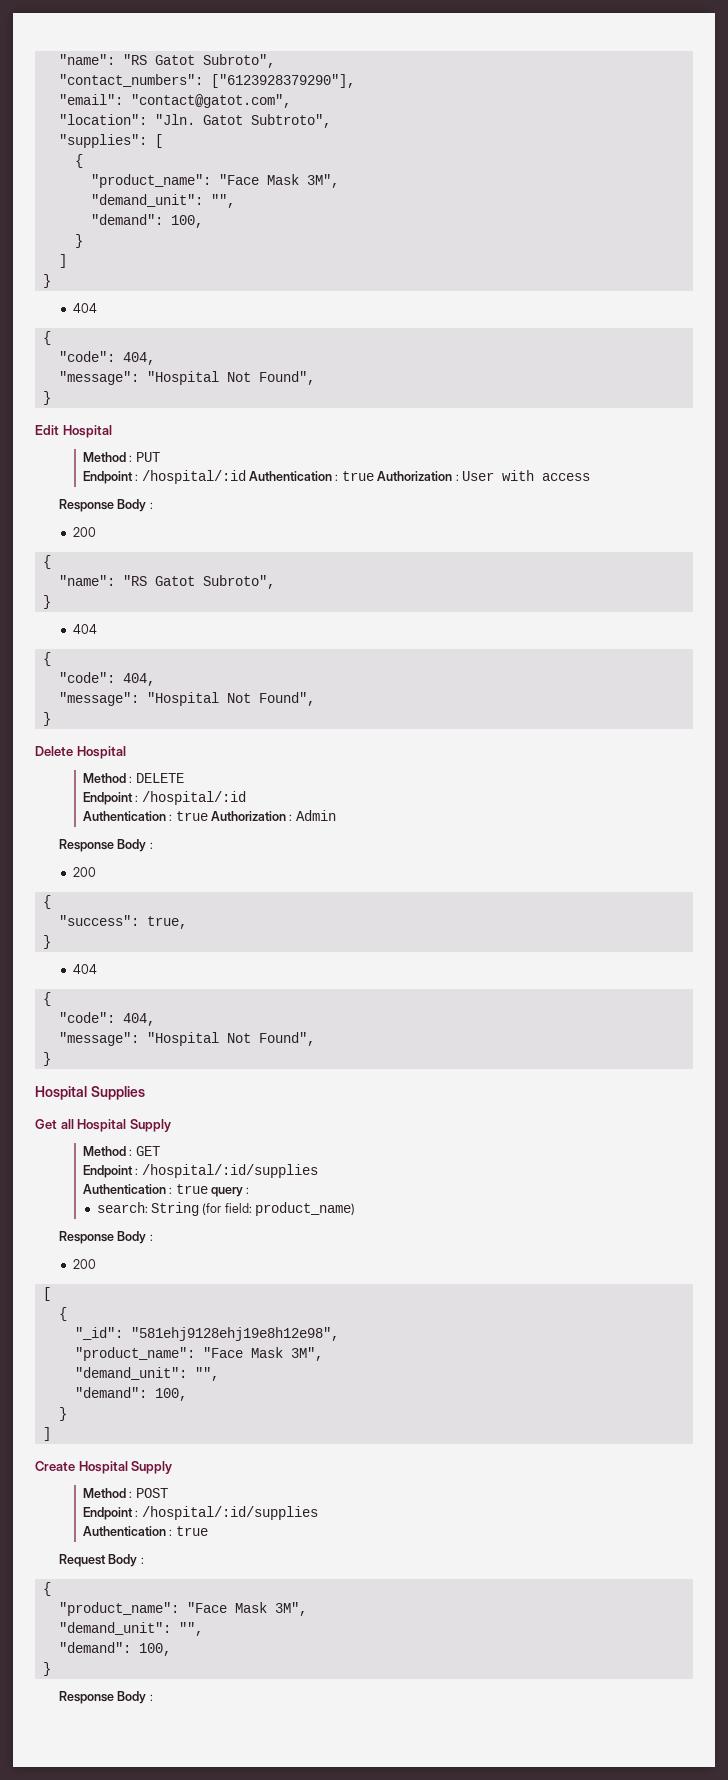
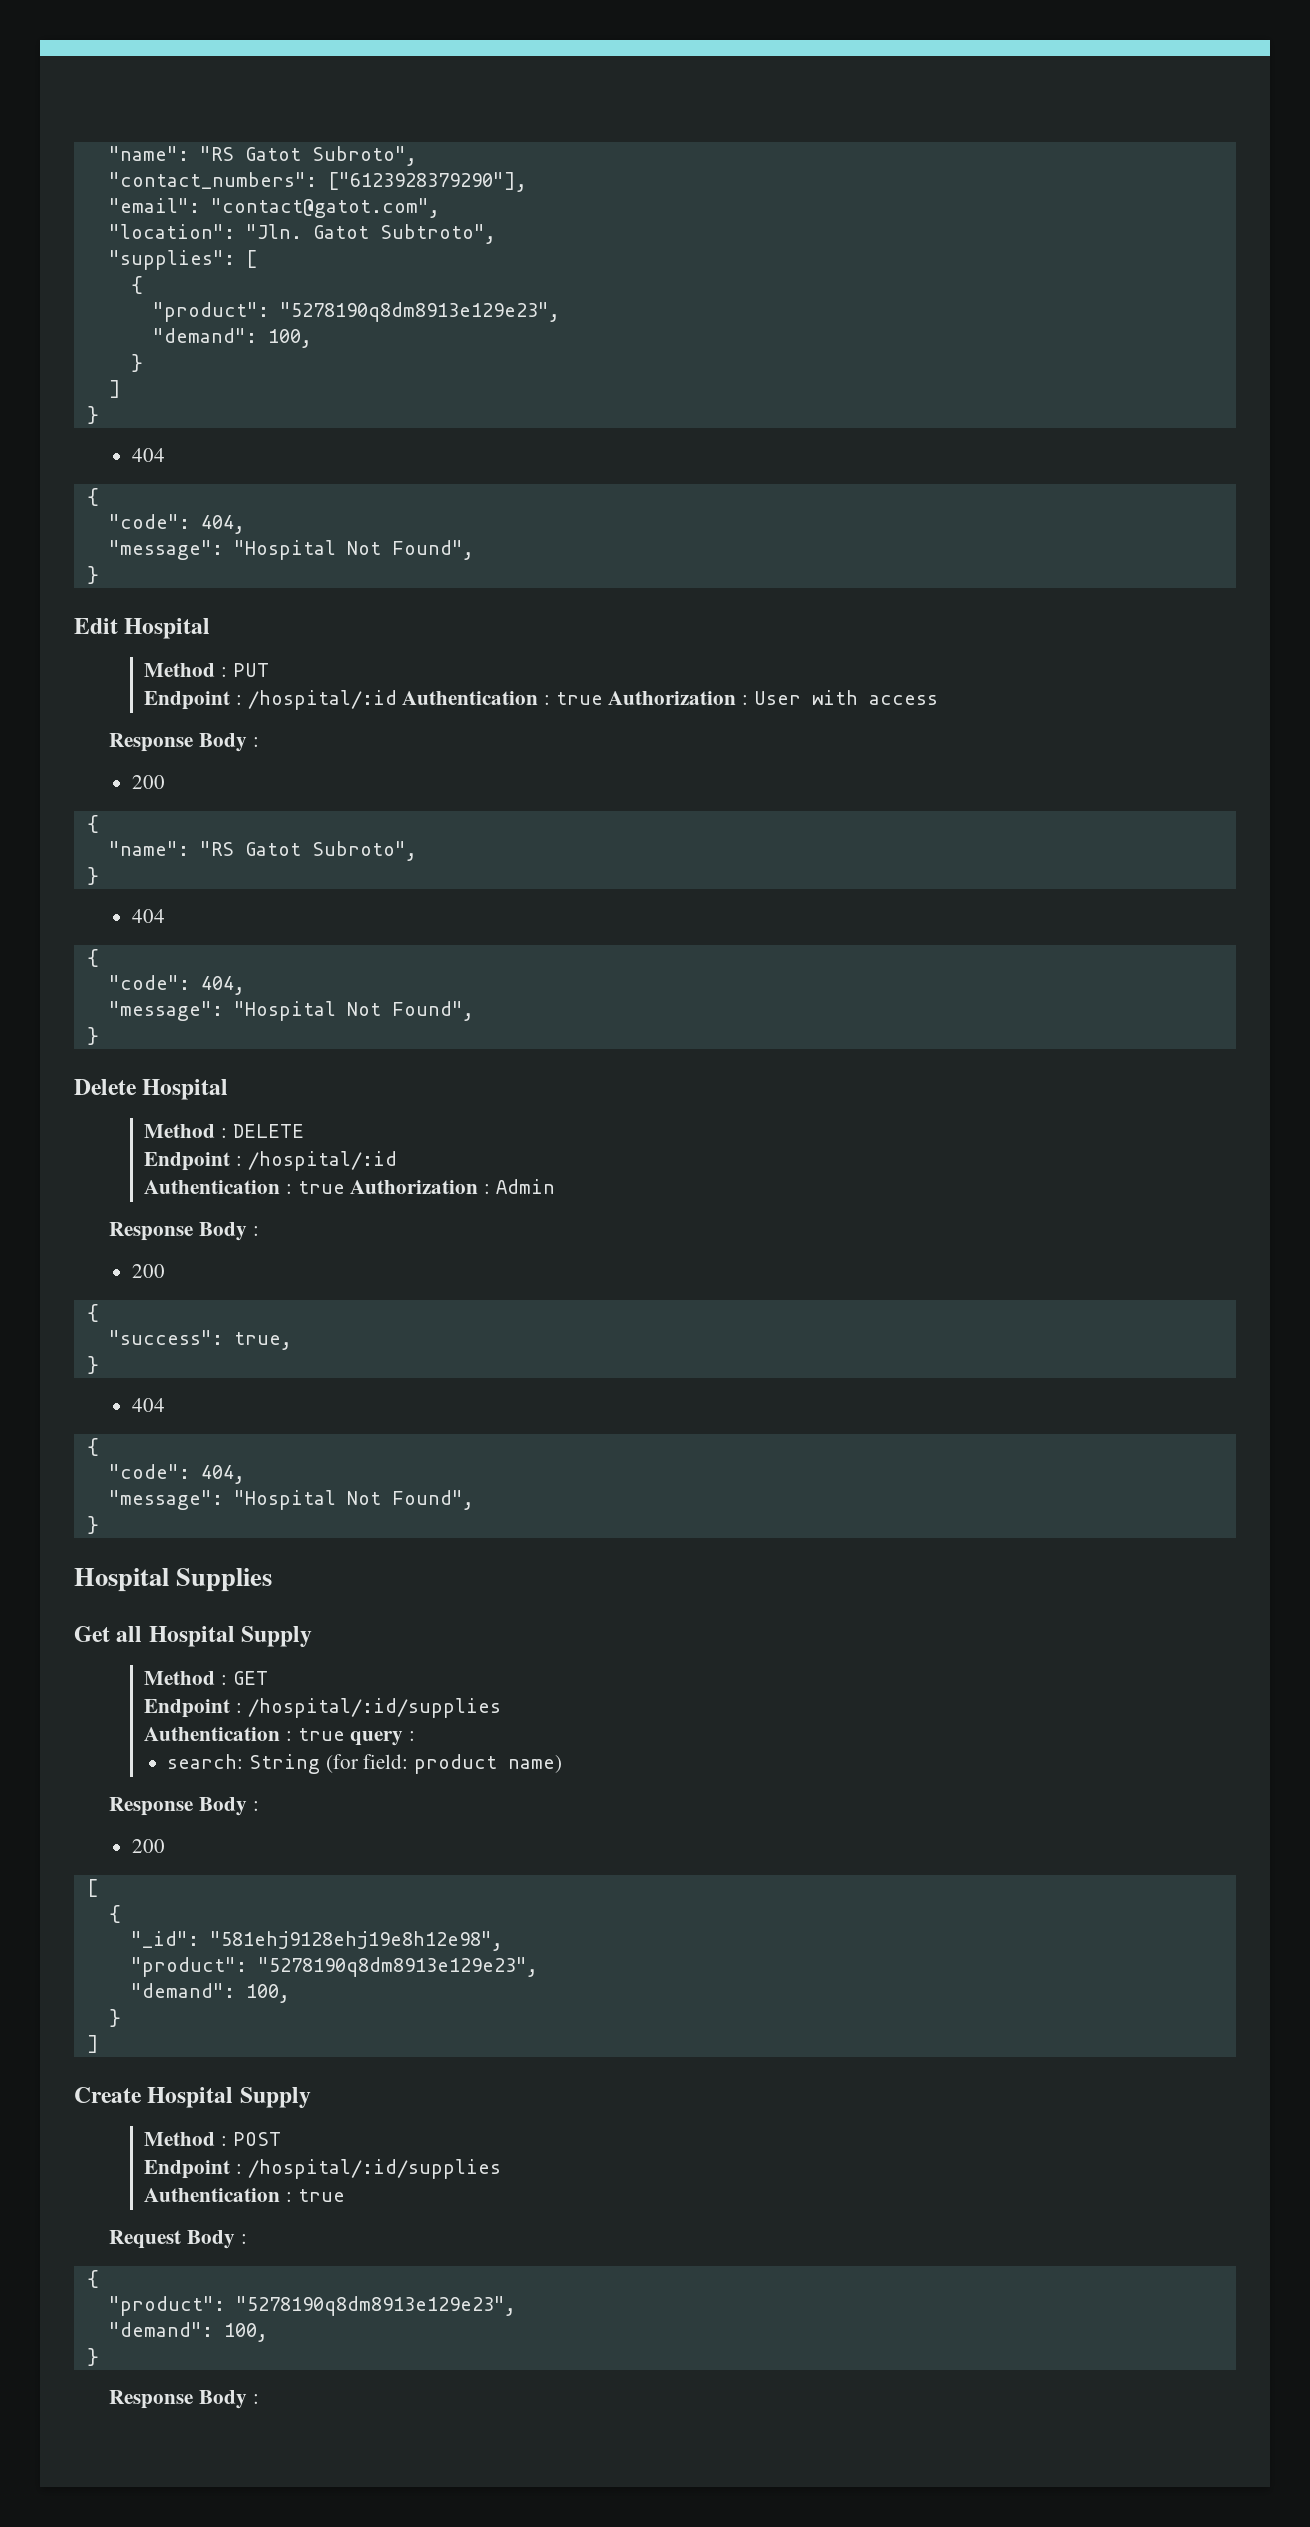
[90,174,339,188] [90,194,235,208] "product_name": "Face Mask 3M", // "demand_unit": "", -> [152,302,560,322] "product": "5278190q8dm8913e129e23",
[255,1202,356,1216] product_name) -> [414,1754,563,1774] product name)
[74,1347,323,1361] [74,1367,219,1381] "product_name": "Face Mask 3M", // "demand_unit": "", -> [130,1957,538,1977] "product": "5278190q8dm8913e129e23",
[58,1602,307,1616] [58,1622,203,1636] "product_name": "Face Mask 3M", // "demand_unit": "", -> [108,2296,516,2316] "product": "5278190q8dm8913e129e23",

